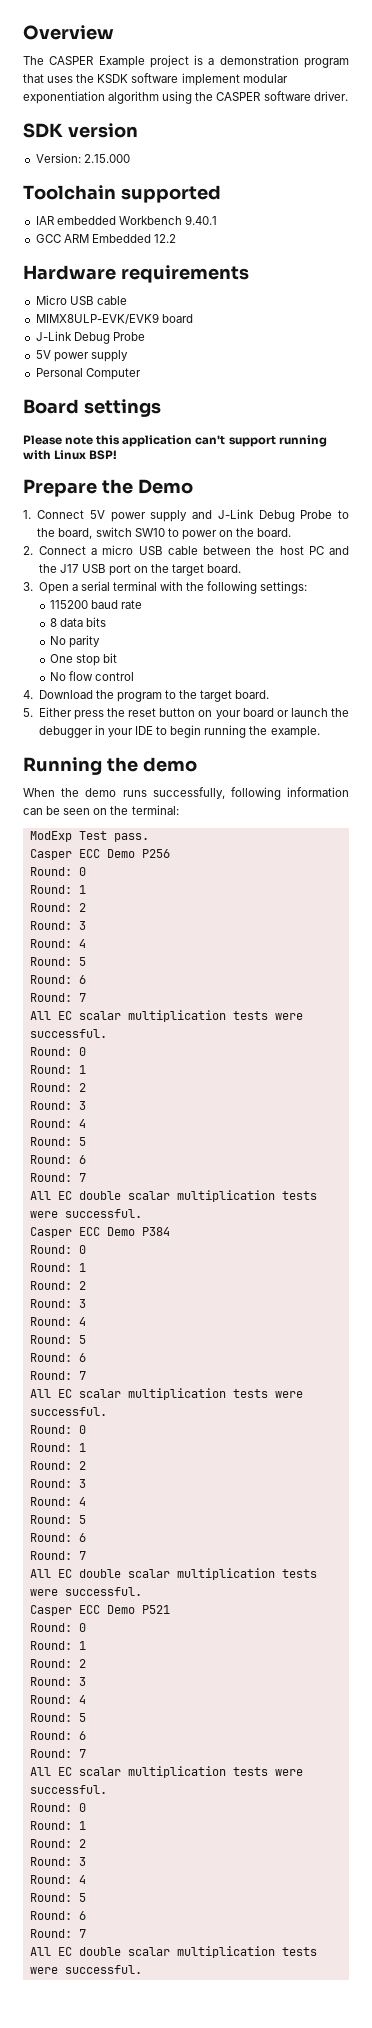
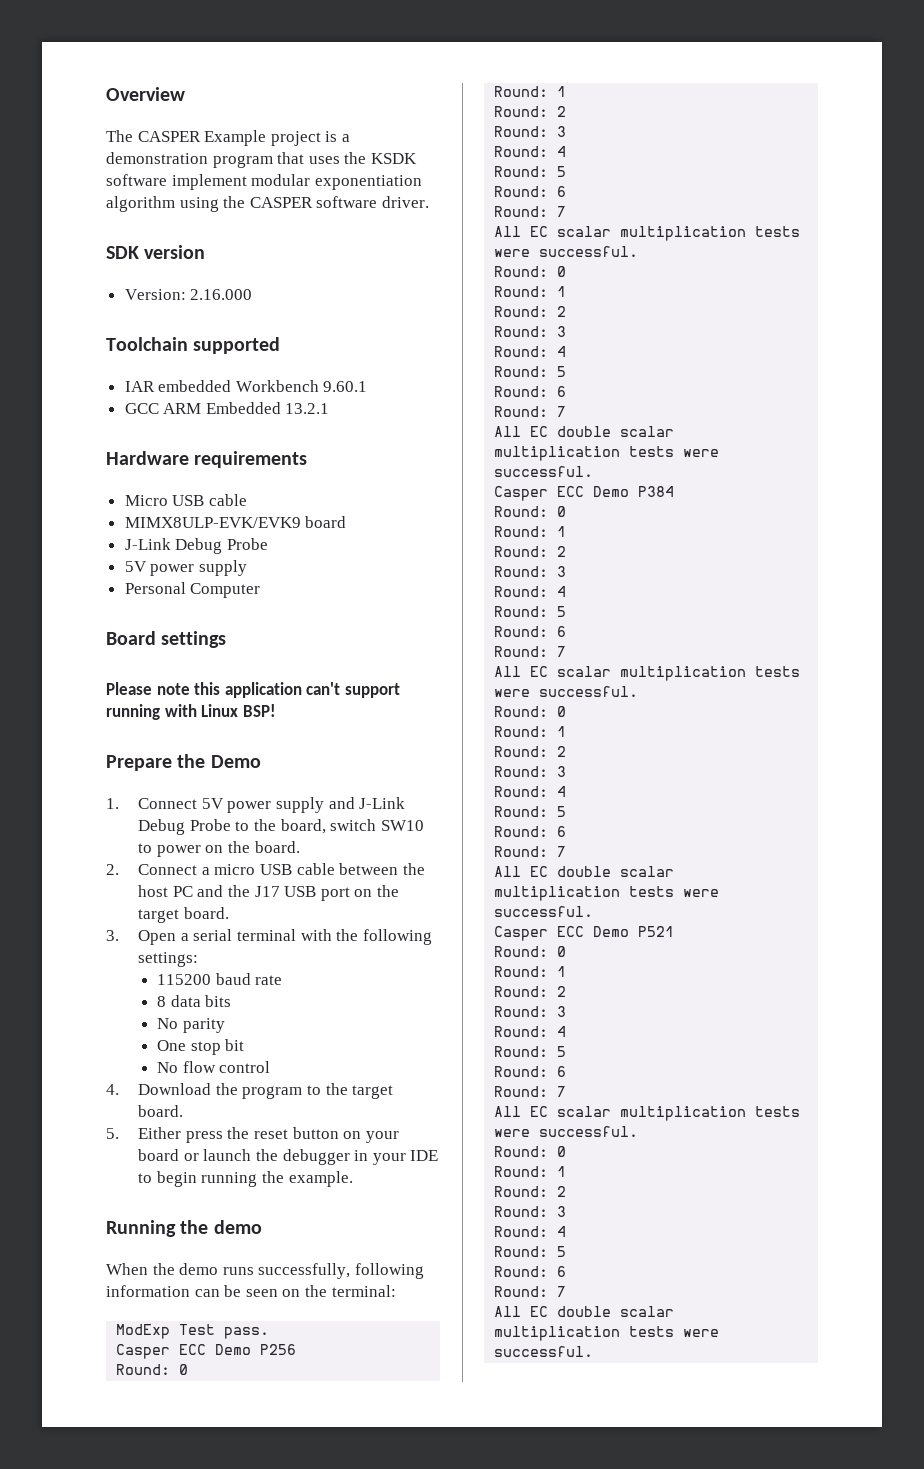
[83,154,130,163] 2.15.000 -> [190,289,253,300] 2.16.000
[184,215,217,225] 9.40.1 -> [323,381,368,392] 9.60.1
[153,234,176,243] 12.2 -> [285,403,330,414] 13.2.1

